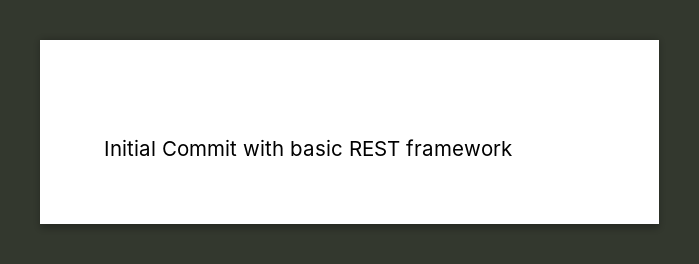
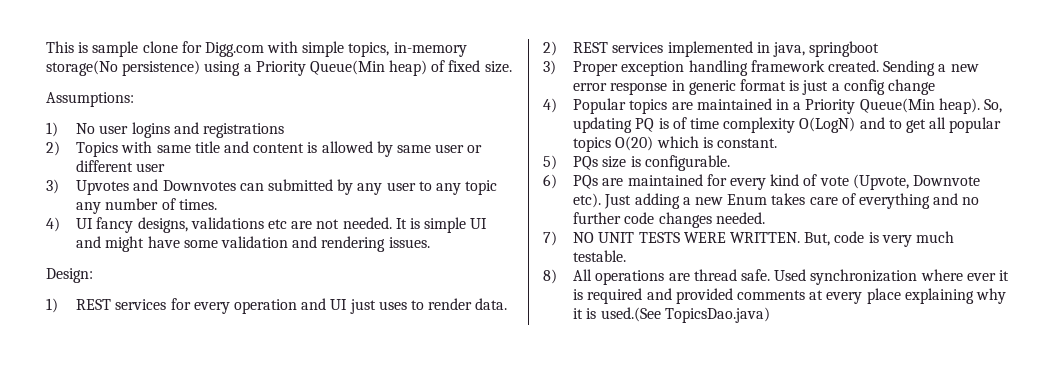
[104,139,512,156] Initial Commit with basic REST framework -> [46,41,467,57] [46,60,512,76] [46,92,134,107] [46,122,284,138] [46,141,483,157] [76,160,166,172] [46,179,498,195] [76,198,217,214] [46,217,488,233] [76,236,430,252] [46,268,93,283] [46,298,508,314] [543,41,880,57] [543,60,979,76] [573,79,935,95] [543,98,1002,114] [573,117,1002,133] [573,136,777,152] [543,155,730,171] [543,174,980,190] [573,193,980,209] [573,212,765,228] [543,231,954,247] [573,250,627,262] [543,269,1009,285] [573,288,1006,304] [573,307,770,323] This is sample clone for Digg.com with simple topics, in-memory storage(No persistence) using a Priority Queue(Min heap) of fixed size. // Assumptions: // 1) No user logins and registrations // 2) Topics with same title and content is allowed by same user or different user // 3) Upvotes and Downvotes can submitted by any user to any topic any number of times. // 4) UI fancy designs, validations etc are not needed. It is simple UI and might have some validation and rendering issues. // Design: // 1) REST services for every operation and UI just uses to render data. // 2) REST services implemented in java, springboot // 3) Proper exception handling framework created. Sending a new error response in generic format is just a config change // 4) Popular topics are maintained in a Priority Queue(Min heap). So, updating PQ is of time complexity O(LogN) and to get all popular topics O(20) which is constant. // 5) PQs size is configurable. // 6) PQs are maintained for every kind of vote (Upvote, Downvote etc). Just adding a new Enum takes care of everything and no further code changes needed. // 7) NO UNIT TESTS WERE WRITTEN. But, code is very much testable. // 8) All operations are thread safe. Used synchronization where ever it is required and provided comments at every place explaining why it is used.(See TopicsDao.java)

